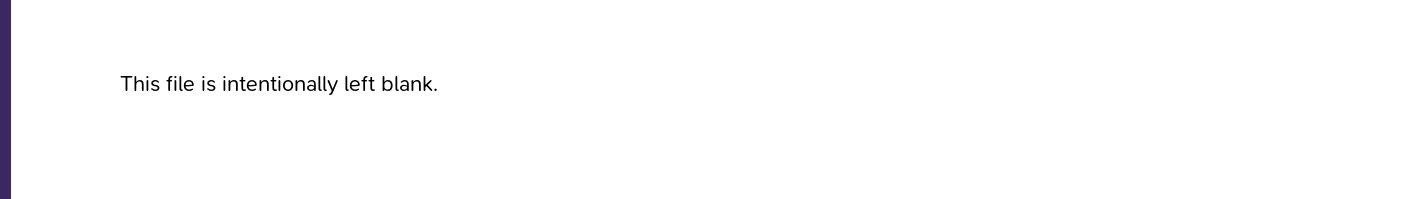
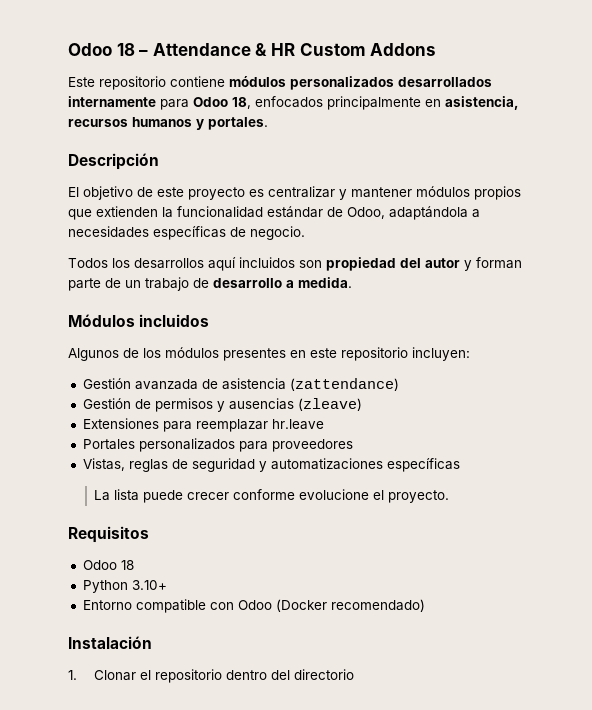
[120,75,438,96] This file is intentionally left blank. -> [68,43,437,56] [68,76,492,90] [68,96,519,110] [68,117,268,130] [68,153,159,170] [68,186,521,200] [68,206,480,220] [68,226,305,240] [68,257,522,271] [68,277,352,291] [68,314,210,327] [68,347,470,361] [82,378,399,391] [82,398,362,412] [82,418,324,432] [82,438,353,452] [82,458,460,472] [93,489,449,503] [68,526,149,543] [82,560,134,570] [82,580,167,593] [82,599,425,613] [68,636,152,649] [68,669,354,683] Odoo 18 – Attendance & HR Custom Addons // Este repositorio contiene módulos personalizados desarrollados internamente para Odoo 18, enfocados principalmente en asistencia, recursos humanos y portales. // Descripción // El objetivo de este proyecto es centralizar y mantener módulos propios que extienden la funcionalidad estándar de Odoo, adaptándola a necesidades específicas de negocio. // Todos los desarrollos aquí incluidos son propiedad del autor y forman parte de un trabajo de desarrollo a medida. // Módulos incluidos // Algunos de los módulos presentes en este repositorio incluyen: // Gestión avanzada de asistencia (zattendance) // Gestión de permisos y ausencias (zleave) // Extensiones para reemplazar hr.leave // Portales personalizados para proveedores // Vistas, reglas de seguridad y automatizaciones específicas // La lista puede crecer conforme evolucione el proyecto. // Requisitos // Odoo 18 // Python 3.10+ // Entorno compatible con Odoo (Docker recomendado) // Instalación // 1. Clonar el repositorio dentro del directorio

